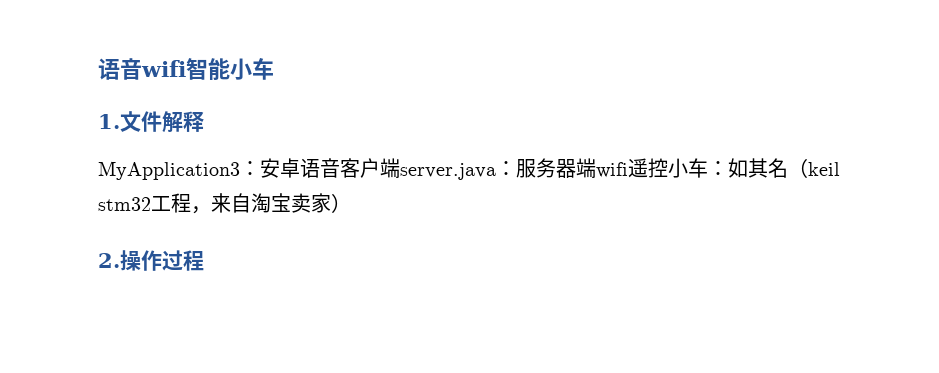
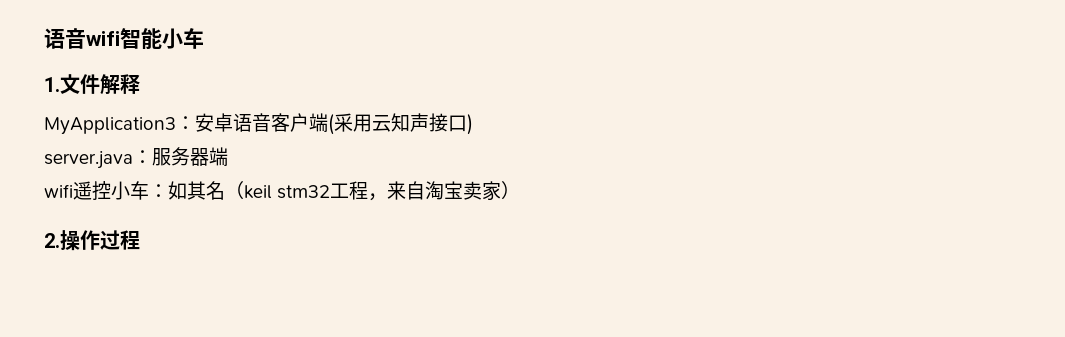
(400, 168) none -> [328,113,473,135] (采用云知声接口) //
(596, 168) none -> (228, 156) //

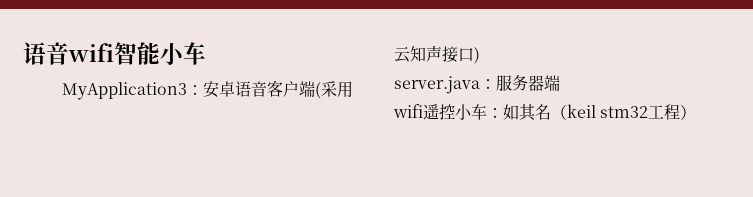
[44,74,140,95] // 1.文件解释 -> (206, 53) none
[368,181,521,201] [44,230,140,251] ，来自淘宝卖家） // 2.操作过程 -> [680,105,697,120] ）

